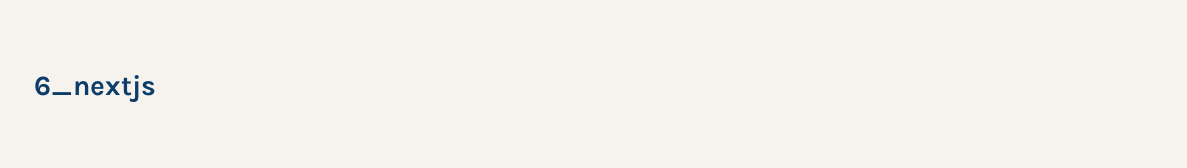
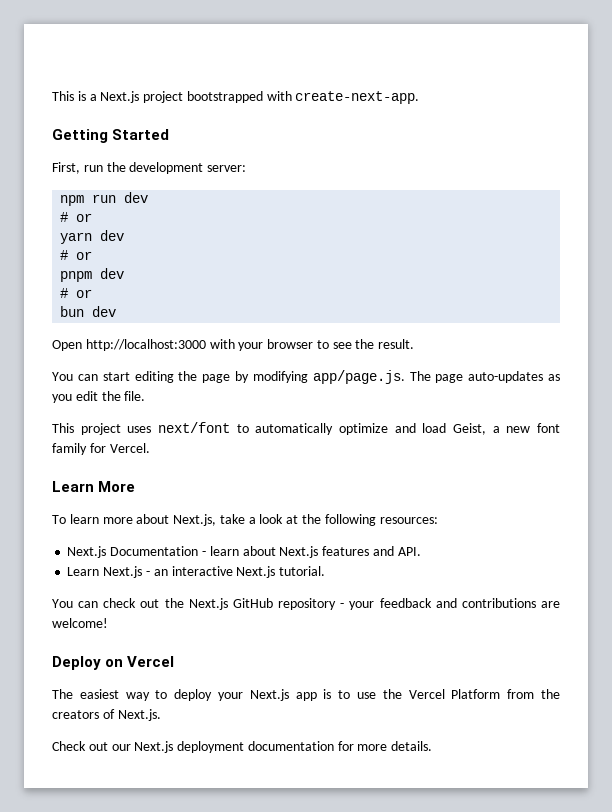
[34,75,156,103] 6_nextjs -> [52,91,420,104] [52,129,170,143] [52,162,247,174] [60,192,149,206] [60,212,93,222] [60,230,125,244] [60,250,93,260] [60,268,125,282] [60,288,93,298] [60,306,117,317] [52,339,415,351] [52,370,560,384] [52,391,146,403] [52,422,561,435] [52,443,150,455] [52,481,136,492] [52,514,438,526] [67,546,421,558] [67,566,326,578] [52,598,560,610] [52,618,108,628] [52,656,175,670] [52,689,561,701] [52,709,161,721] [52,741,433,753] This is a Next.js project bootstrapped with create-next-app. // Getting Started // First, run the development server: // npm run dev // # or // yarn dev // # or // pnpm dev // # or // bun dev // Open http://localhost:3000 with your browser to see the result. // You can start editing the page by modifying app/page.js. The page auto-updates as you edit the file. // This project uses next/font to automatically optimize and load Geist, a new font family for Vercel. // Learn More // To learn more about Next.js, take a look at the following resources: // Next.js Documentation - learn about Next.js features and API. // Learn Next.js - an interactive Next.js tutorial. // You can check out the Next.js GitHub repository - your feedback and contributions are welcome! // Deploy on Vercel // The easiest way to deploy your Next.js app is to use the Vercel Platform from the creators of Next.js. // Check out our Next.js deployment documentation for more details.

